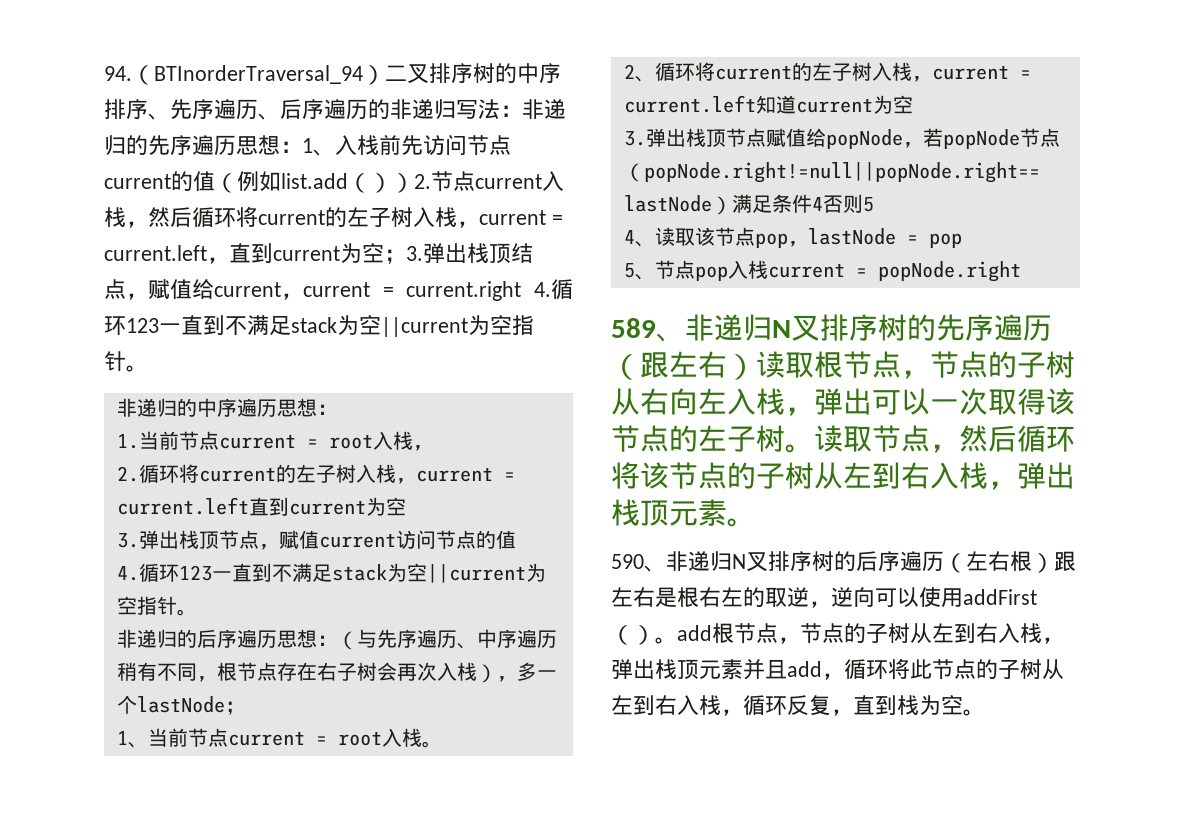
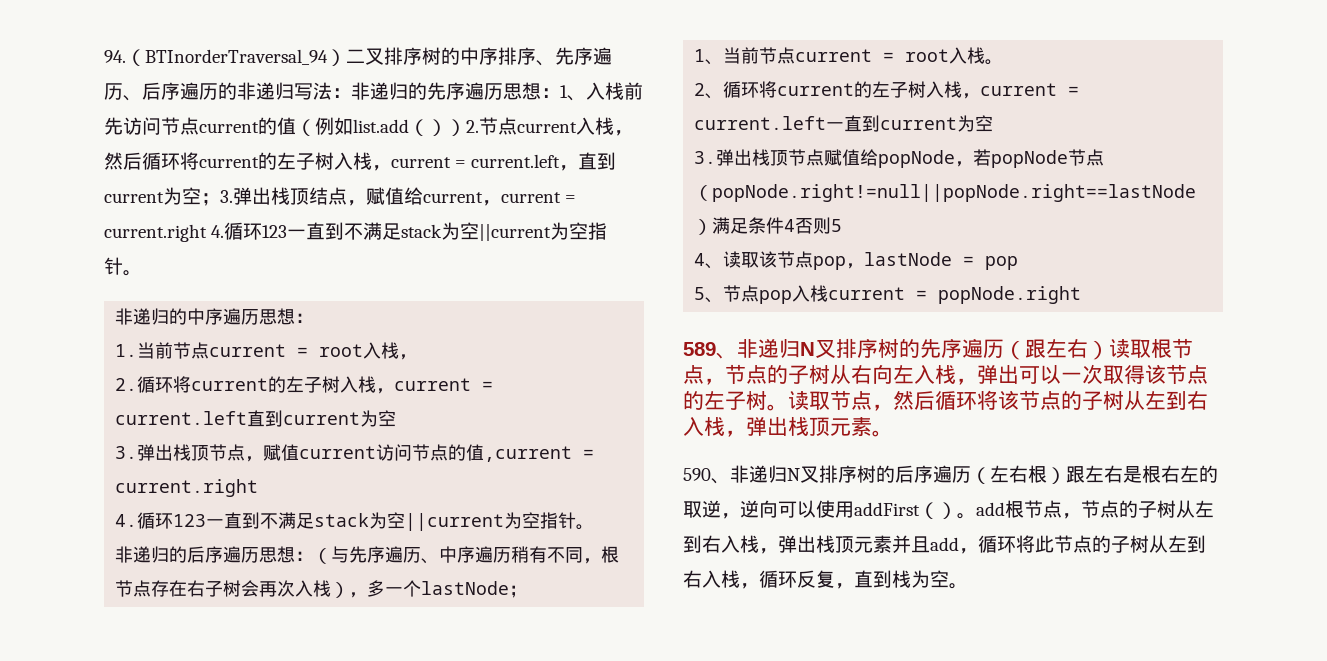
(516, 539) none -> [484,446,595,462] [115,479,259,497] ,current = current.right
[755,95,796,114] 知道 -> [826,115,881,132] 一直到

